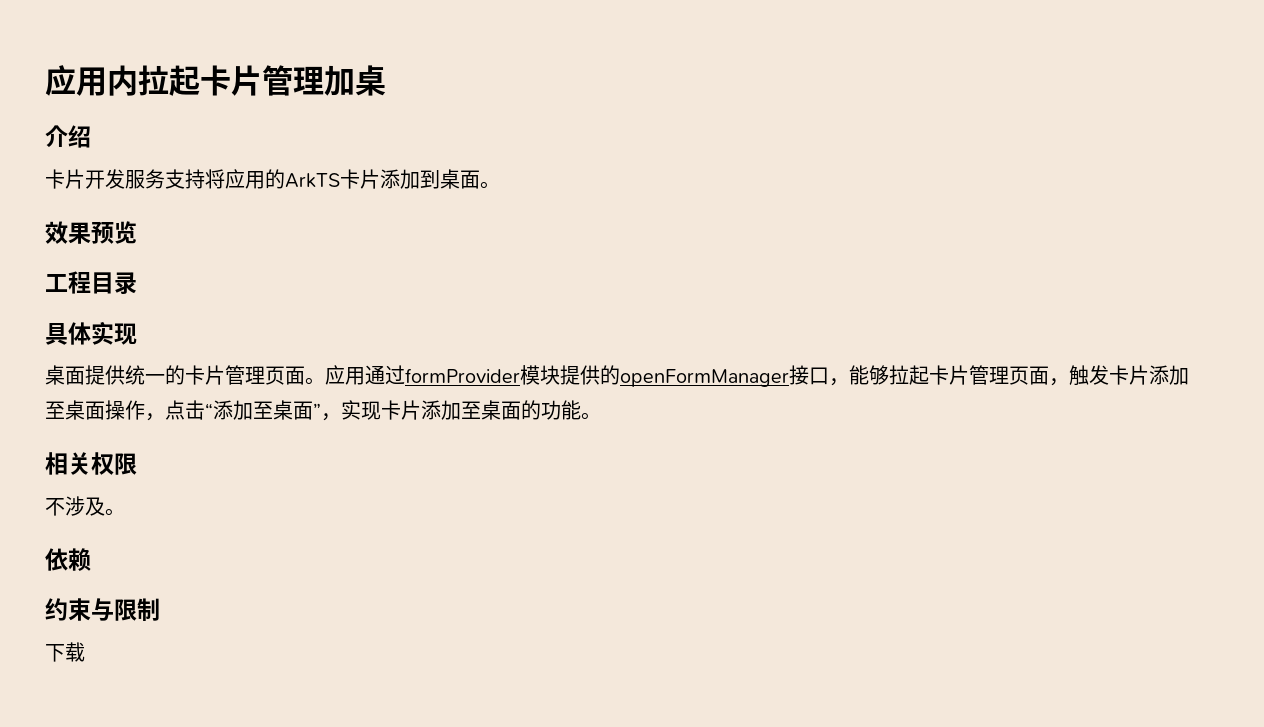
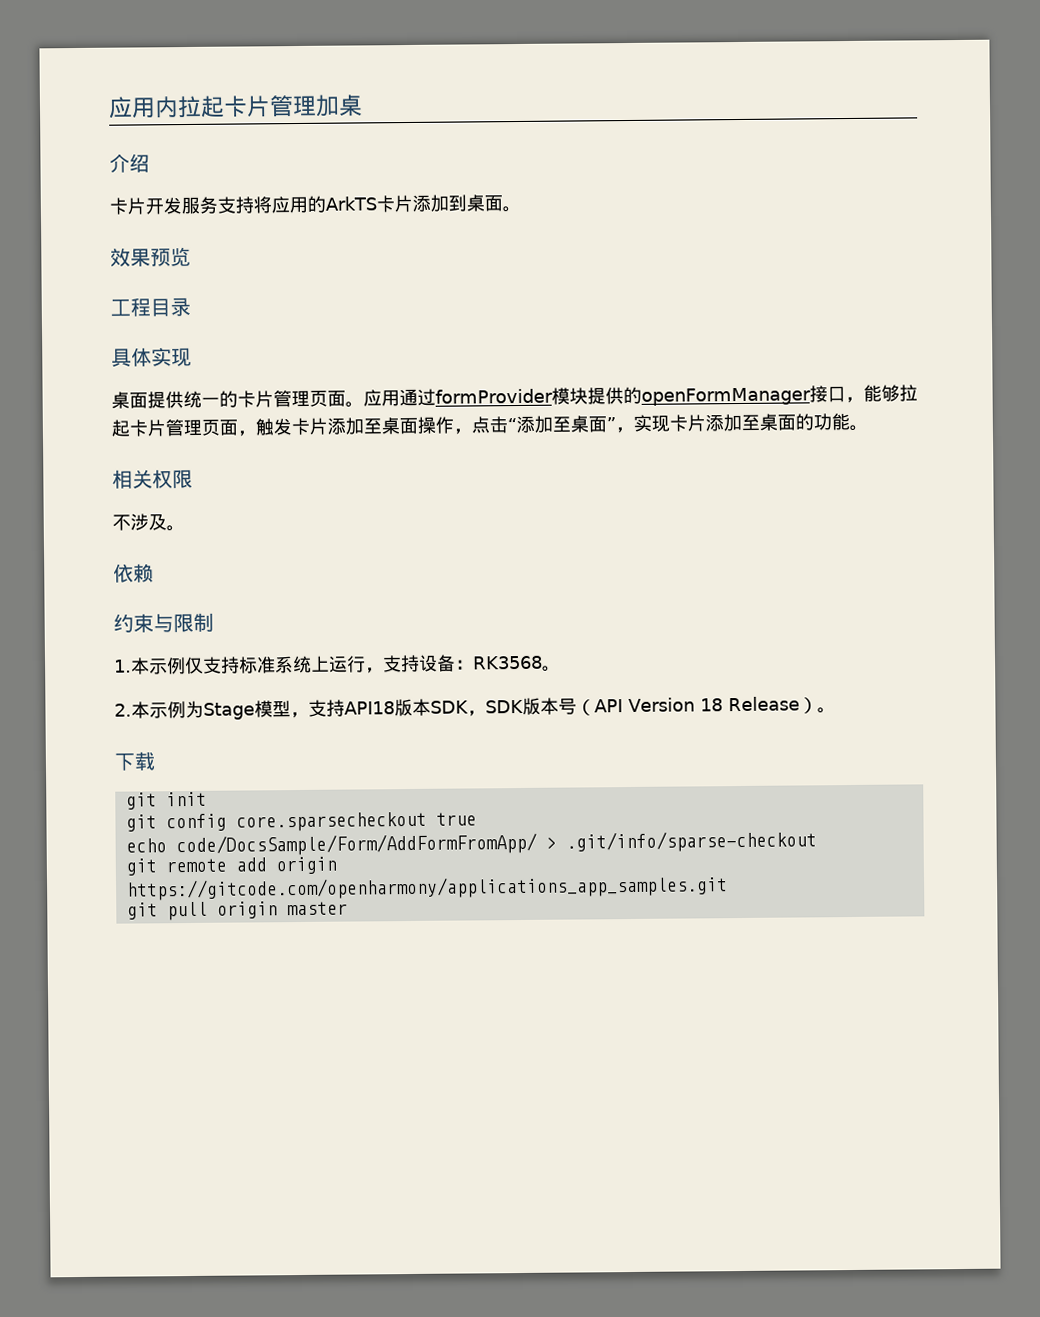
[45,642,85,662] 下载 -> [113,654,561,675] [114,696,836,720] [114,751,155,771] [125,791,207,810] [125,811,477,832] [125,830,817,857] [125,856,337,876] [125,875,728,901] [126,901,348,921] 1.本示例仅支持标准系统上运行，支持设备：RK3568。 // 2.本示例为Stage模型，支持API18版本SDK，SDK版本号（API Version 18 Release）。 // 下载 // git init // git config core.sparsecheckout true // echo code/DocsSample/Form/AddFormFromApp/ > .git/info/sparse-checkout // git remote add origin https://gitcode.com/openharmony/applications_app_samples.git // git pull origin master

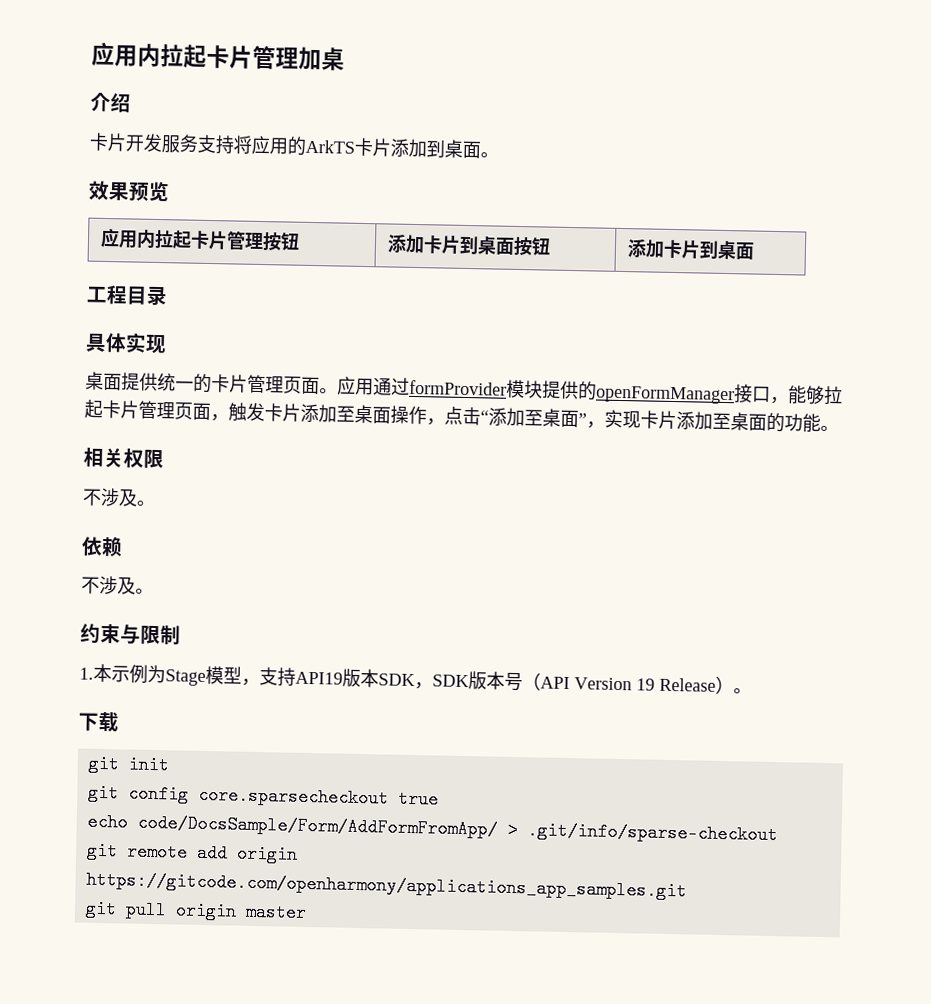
(191, 256) none -> [99,227,300,251] [386,234,551,256] [626,239,755,260] // 应用内拉起卡片管理按钮 | 添加卡片到桌面按钮 | 添加卡片到桌面
(154, 573) none -> [81,575,154,595] // 不涉及。
[184,654,561,675] [114,701,186,719] 仅支持标准系统上运行，支持设备：RK3568。 // 2.本示例 -> (148, 674) none
[344,701,395,715] API18 -> [295,671,343,685] API19
[699,698,723,712] 18 -> [636,678,655,691] 19

